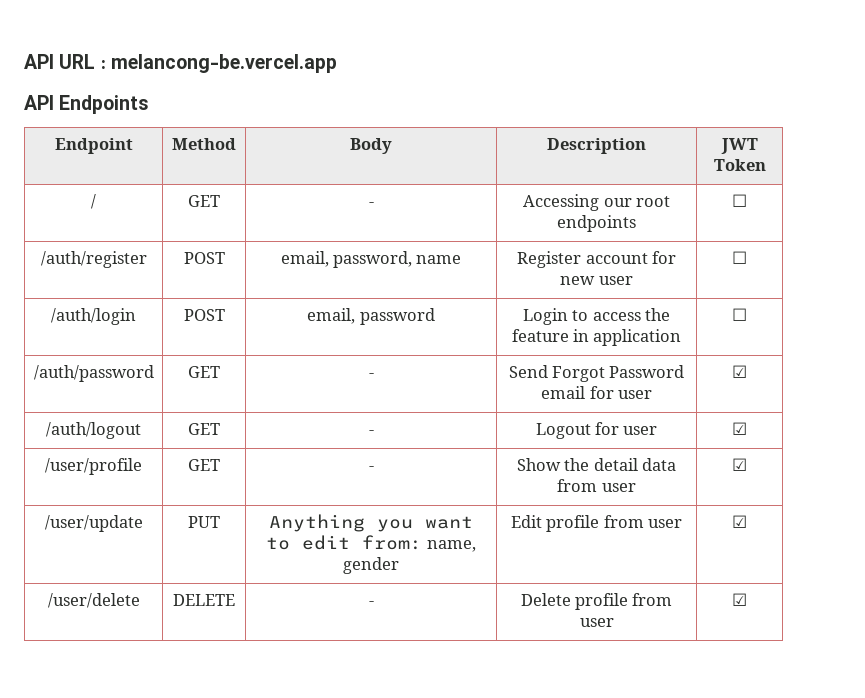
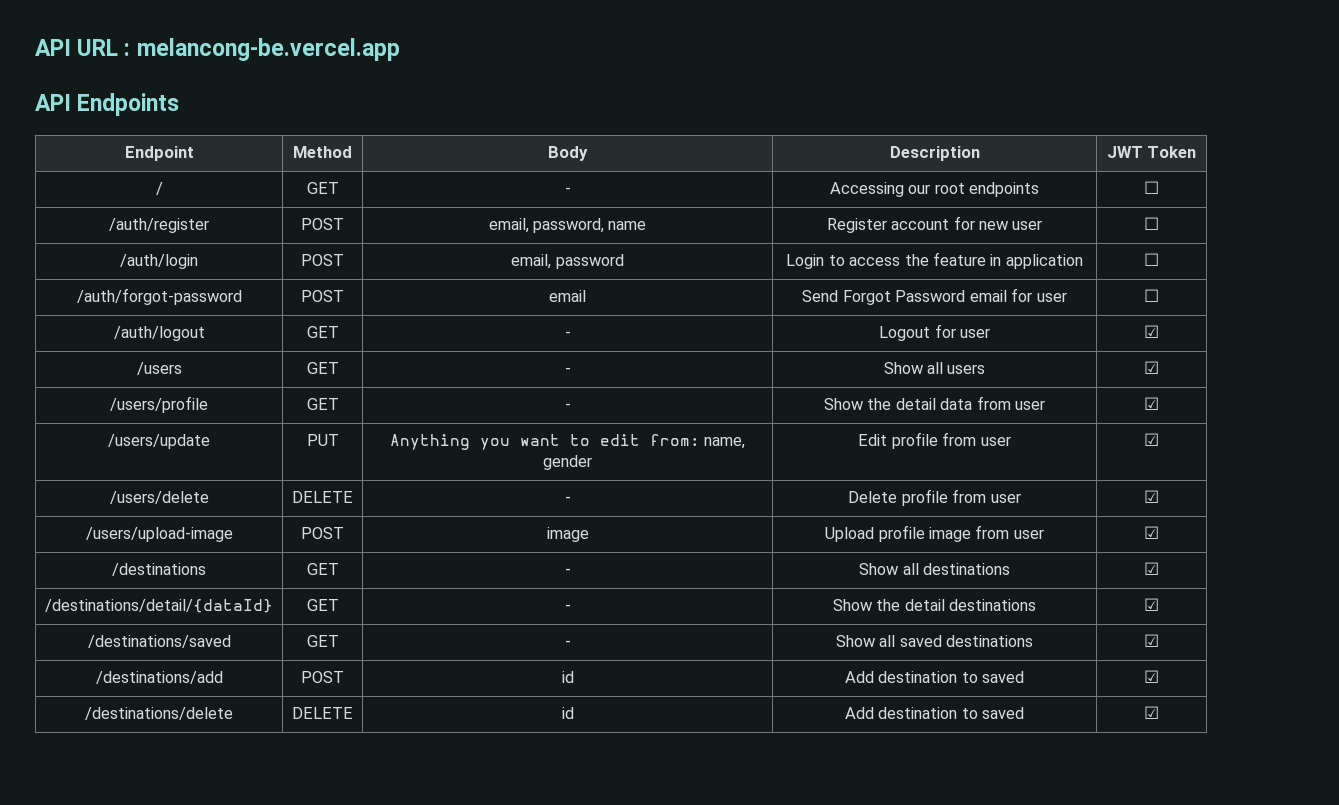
[33,365,154,382] [188,366,220,378] [368,373,374,378] /auth/password | GET | - -> [76,288,242,305] [300,290,344,302] [549,290,586,302] /auth/forgot-password | POST | email
[732,365,747,378] ☑ -> [1144,289,1159,302] ☐
[45,458,142,475] /user/profile -> [136,362,182,375] [306,362,339,374] [564,367,571,374] [883,362,986,374] [1144,361,1159,374] [110,396,208,413] /users | GET | - | Show all users | ☑ // /users/profile
[44,515,143,532] /user/update -> [108,434,210,449] /users/update
[47,593,140,608] /user/delete -> [109,491,209,504] /users/delete
(747, 599) none -> [85,527,233,542] [300,527,344,539] [546,527,589,542] [825,525,1044,542] [1144,526,1159,539] [112,563,206,576] [306,563,339,575] [564,568,571,575] [859,563,1010,575] [1144,562,1159,575] [45,599,273,613] [306,599,339,611] [564,604,571,611] [832,599,1037,611] [1144,598,1159,611] [87,635,231,648] [306,635,339,647] [564,640,571,647] [835,635,1034,647] [1144,634,1159,647] [95,671,223,684] [300,671,344,683] [561,671,574,683] [844,671,1025,683] [1144,670,1159,683] [85,707,233,720] [292,707,353,719] [561,707,574,719] [844,707,1025,719] [1144,706,1159,719] // /users/upload-image | POST | image | Upload profile image from user | ☑ // /destinations | GET | - | Show all destinations | ☑ // /destinations/detail/{dataId} | GET | - | Show the detail destinations | ☑ // /destinations/saved | GET | - | Show all saved destinations | ☑ // /destinations/add | POST | id | Add destination to saved | ☑ // /destinations/delete | DELETE | id | Add destination to saved | ☑

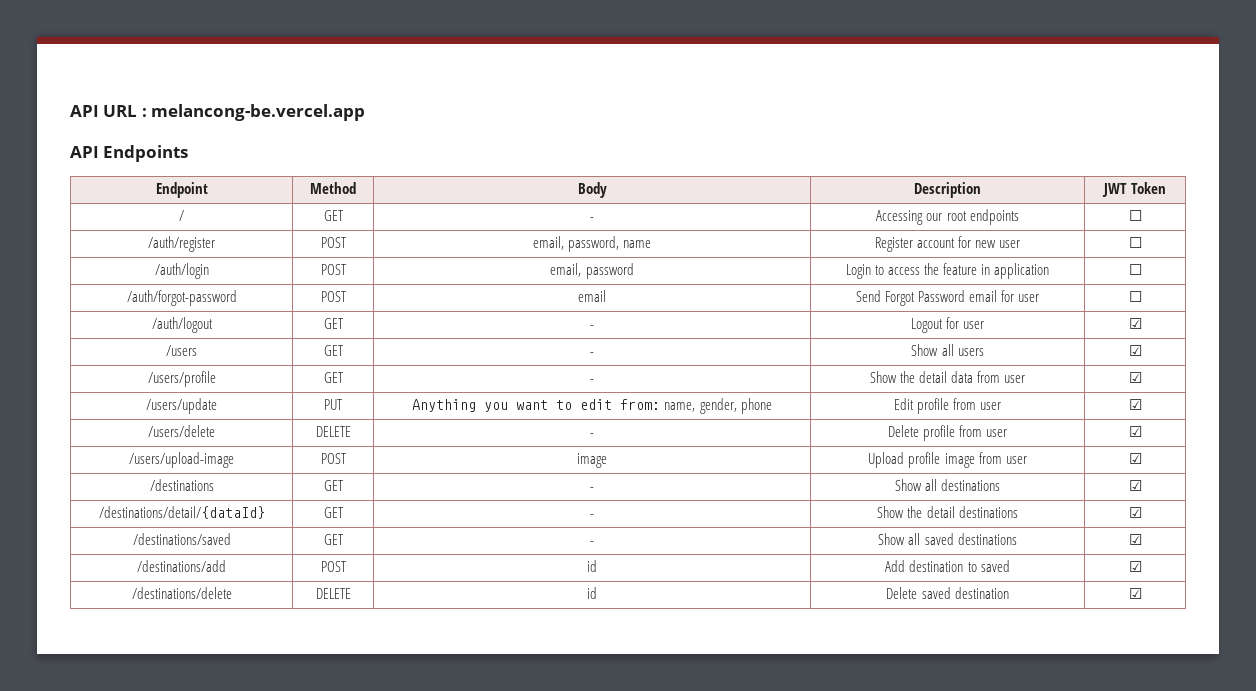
[543,455,592,470] gender -> [699,398,772,414] gender, phone
[844,707,1025,719] Add destination to saved -> [886,587,1009,599] Delete saved destination

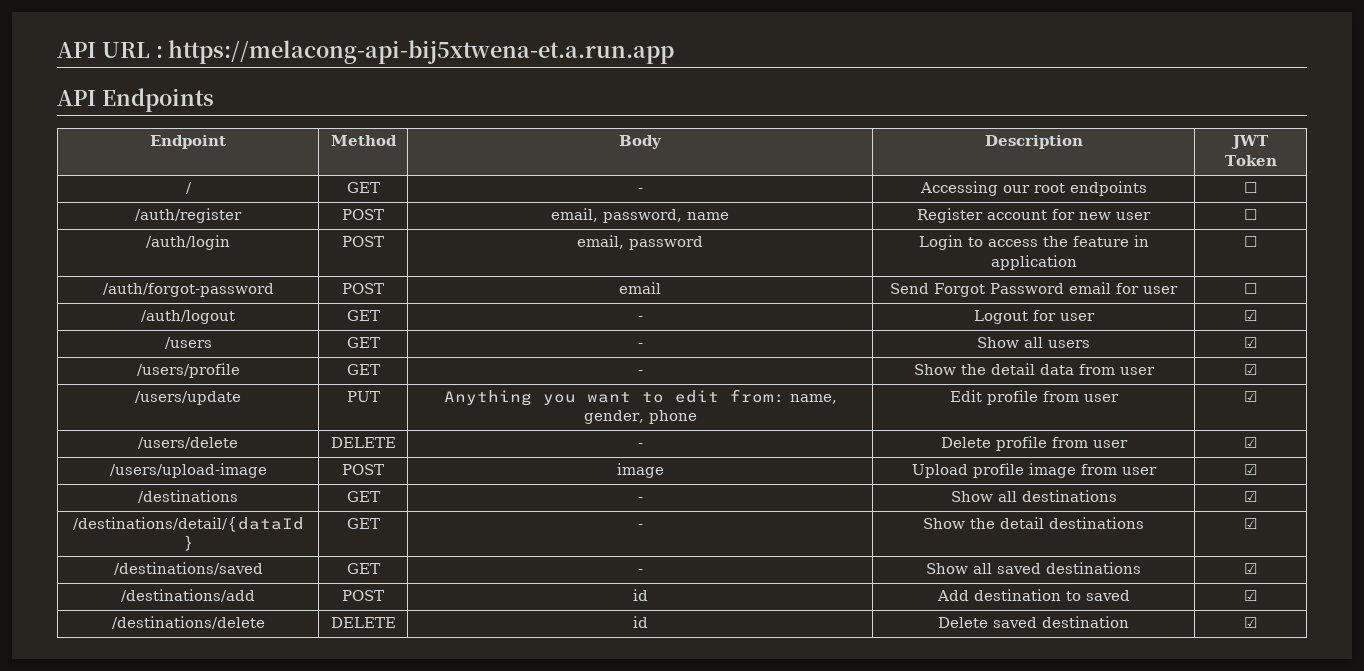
[151,104,366,121] melancong-be.vercel.app -> [168,40,675,64] https://melacong-api-bij5xtwena-et.a.run.app

